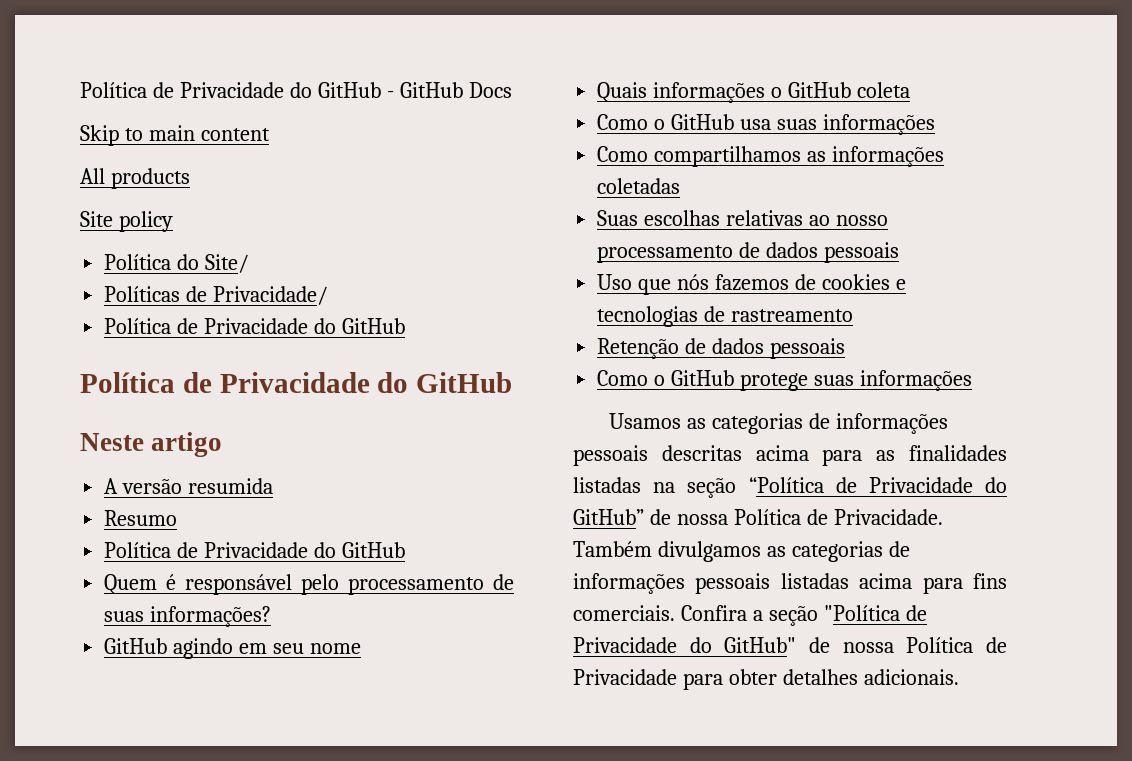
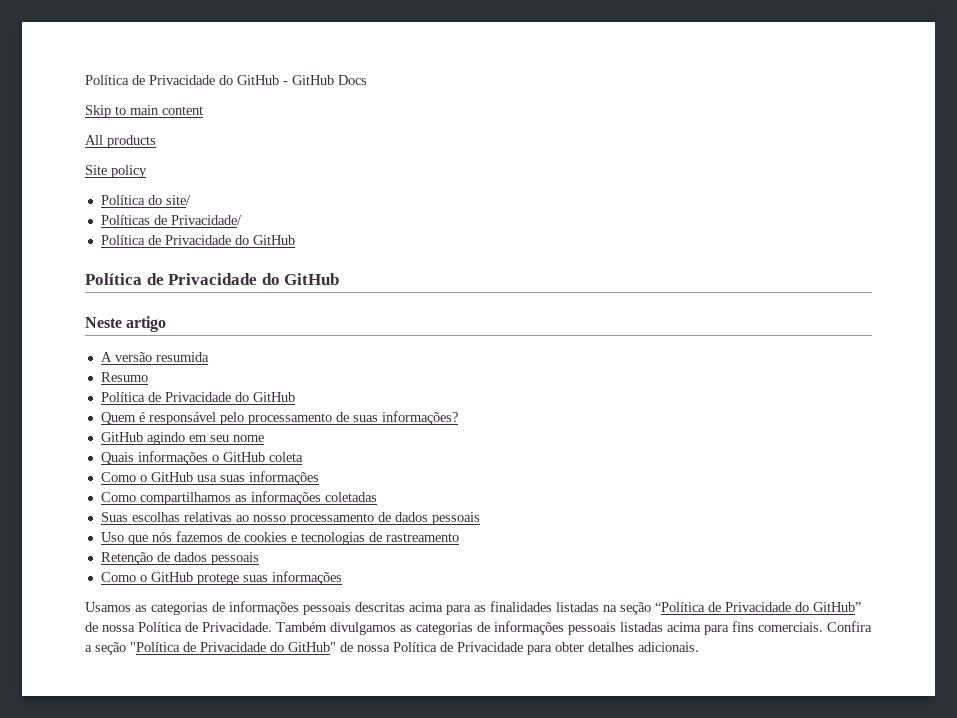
[205,254,250,273] Site/ -> [165,195,191,205] site/

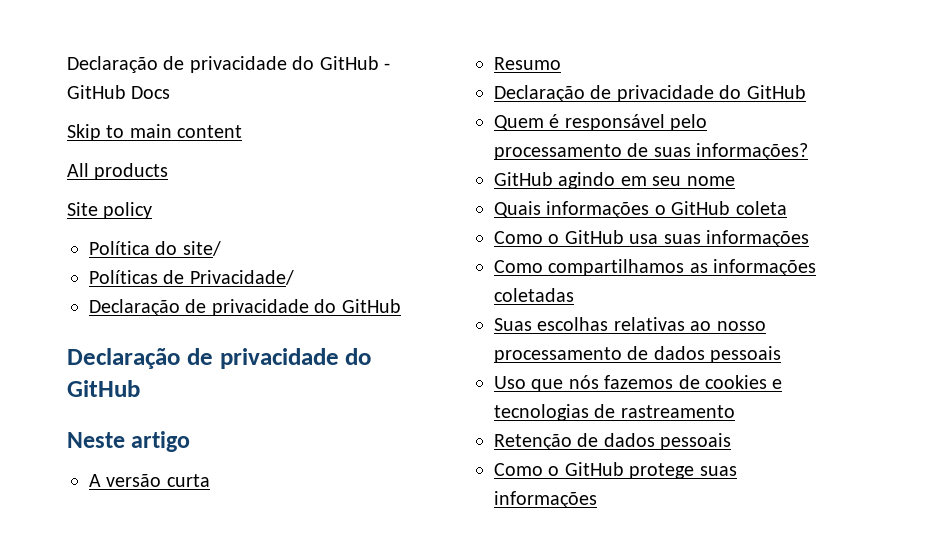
[85,75,215,85] Política de Privacidade -> [67,56,287,73] Declaração de privacidade
[100,235,295,245] [85,273,258,285] Política de Privacidade do GitHub // Política de Privacidade -> [89,299,401,316] [67,348,339,369] Declaração de privacidade do GitHub // Declaração de privacidade
[155,352,209,362] resumida -> [166,474,210,487] curta
[100,392,231,402] Política de Privacidade -> [494,85,714,102] Declaração de privacidade
[85,601,861,615] [85,621,872,635] [85,642,699,655] // Usamos as categorias de informações pessoais descritas acima para as finalidades listadas na seção “Política de Privacidade do GitHub” de nossa Política de Privacidade. Também divulgamos as categorias de informações pessoais listadas acima para fins comerciais. Confira a seção "Política de Privacidade do GitHub" de nossa Política de Privacidade para obter detalhes adicionais. -> (597, 499) none

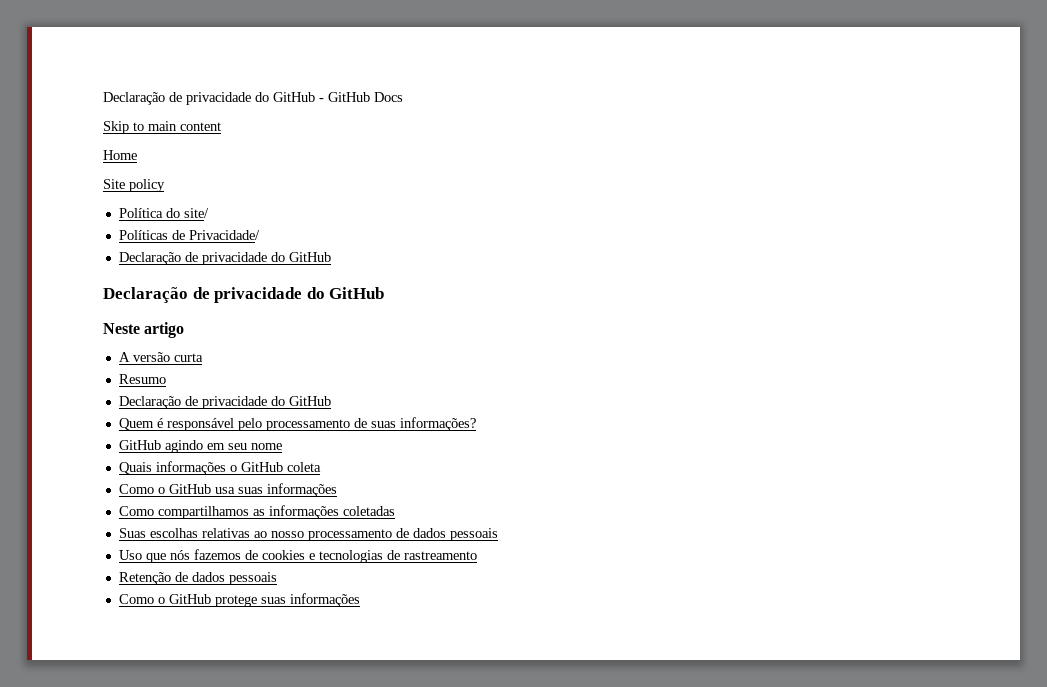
[67,163,169,180] All products -> [103,150,137,160] Home

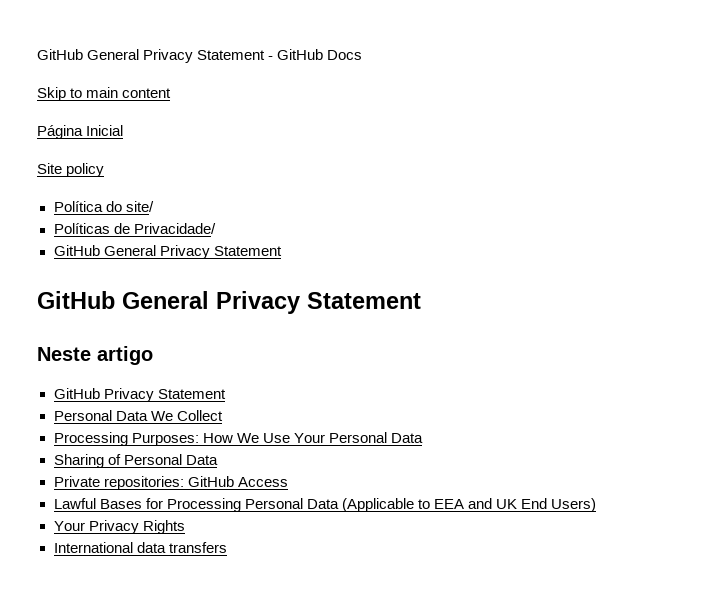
[103,92,315,105] Declaração de privacidade do GitHub -> [37,49,266,63] GitHub General Privacy Statement
[103,150,137,160] Home -> [37,125,124,139] Página Inicial
[118,252,331,265] [103,287,385,303] [103,322,185,338] [118,352,203,362] [118,374,166,384] [118,396,331,409] [118,417,476,431] [118,440,282,453] [118,461,321,475] [118,483,337,497] [118,505,395,519] [118,528,498,541] [118,549,477,563] [118,572,277,585] [118,593,360,607] Declaração de privacidade do GitHub // Declaração de privacidade do GitHub // Neste artigo // A versão curta // Resumo // Declaração de privacidade do GitHub // Quem é responsável pelo processamento de suas informações? // GitHub agindo em seu nome // Quais informações o GitHub coleta // Como o GitHub usa suas informações // Como compartilhamos as informações coletadas // Suas escolhas relativas ao nosso processamento de dados pessoais // Uso que nós fazemos de cookies e tecnologias de rastreamento // Retenção de dados pessoais // Como o GitHub protege suas informações -> [53,245,282,259] [37,291,421,314] [37,346,153,365] [53,388,226,402] [53,410,223,421] [53,432,423,446] [53,454,218,468] [53,476,288,490] [53,498,597,512] [53,520,185,534] [53,542,227,553] GitHub General Privacy Statement // GitHub General Privacy Statement // Neste artigo // GitHub Privacy Statement // Personal Data We Collect // Processing Purposes: How We Use Your Personal Data // Sharing of Personal Data // Private repositories: GitHub Access // Lawful Bases for Processing Personal Data (Applicable to EEA and UK End Users) // Your Privacy Rights // International data transfers

